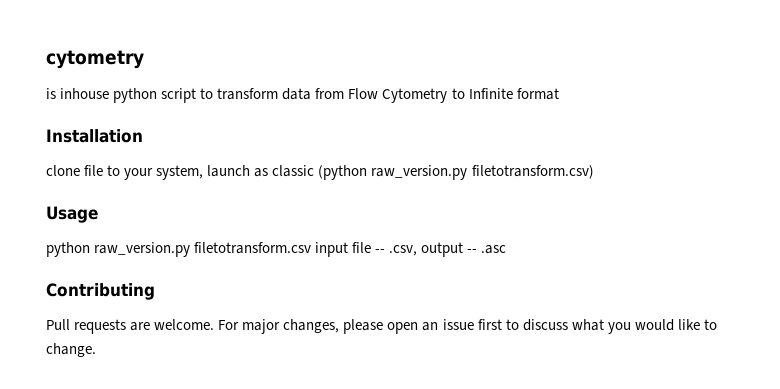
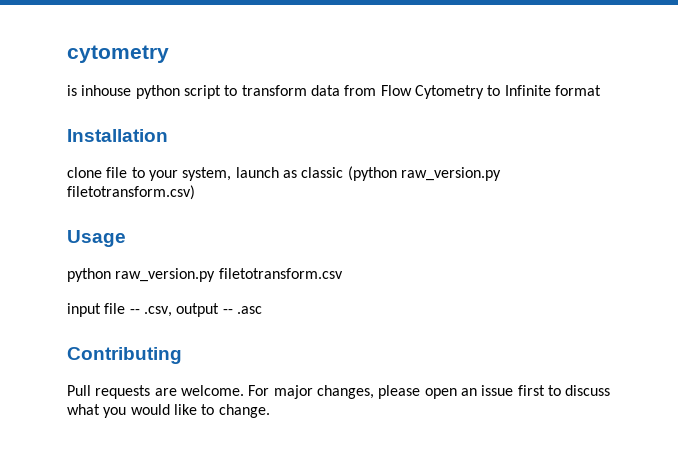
(312, 248) none -> (343, 273) //

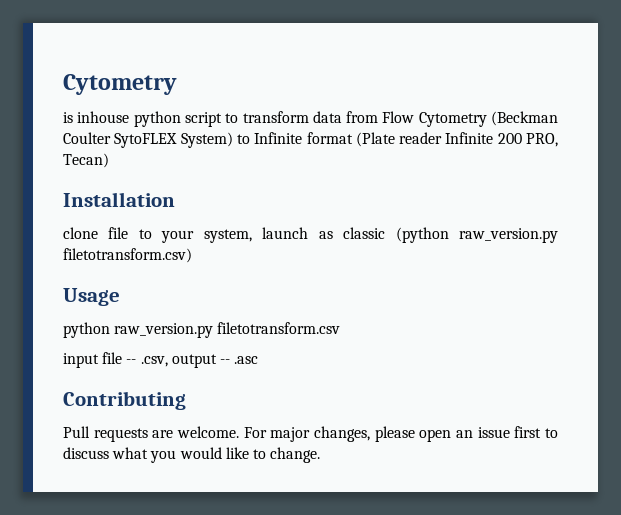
[67,45,169,63] cytometry -> [63,74,177,95] Cytometry
(484, 92) none -> [491,111,558,126] [63,132,233,148] (Beckman Coulter SytoFLEX System)
(601, 90) none -> [355,132,558,147] [63,153,109,168] (Plate reader Infinite 200 PRO, Tecan)

